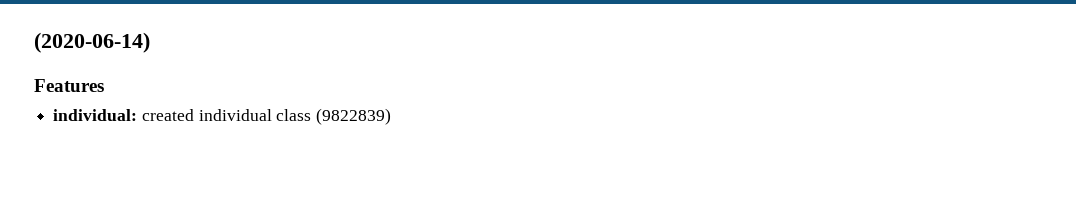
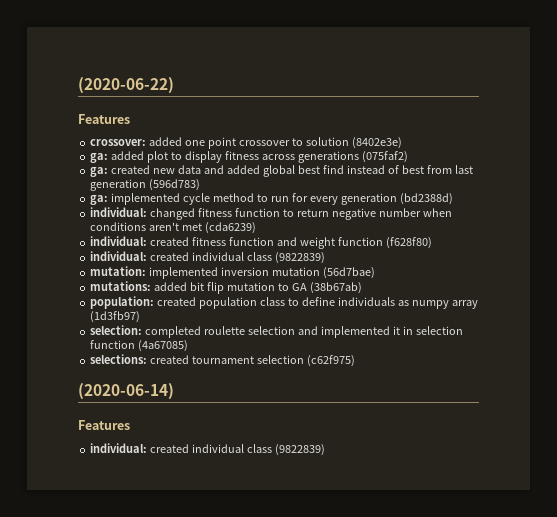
(34, 42) none -> [78,77,174,94] [78,114,130,124] [90,137,402,149] [90,151,408,163] [90,165,473,177] [90,179,201,191] [90,193,453,205] [90,207,452,220] [90,222,257,234] [90,236,432,249] [90,251,325,264] [90,266,375,279] [90,281,362,294] [90,296,478,309] [90,311,141,323] [90,325,463,338] [90,340,189,352] [90,354,355,367] (2020-06-22) // Features // crossover: added one point crossover to solution (8402e3e) // ga: added plot to display fitness across generations (075faf2) // ga: created new data and added global best find instead of best from last generation (596d783) // ga: implemented cycle method to run for every generation (bd2388d) // individual: changed fitness function to return negative number when conditions aren't met (cda6239) // individual: created fitness function and weight function (f628f80) // individual: created individual class (9822839) // mutation: implemented inversion mutation (56d7bae) // mutations: added bit flip mutation to GA (38b67ab) // population: created population class to define individuals as numpy array (1d3fb97) // selection: completed roulette selection and implemented it in selection function (4a67085) // selections: created tournament selection (c62f975) //

